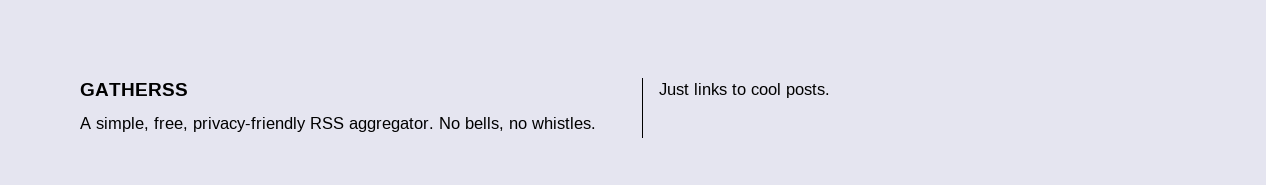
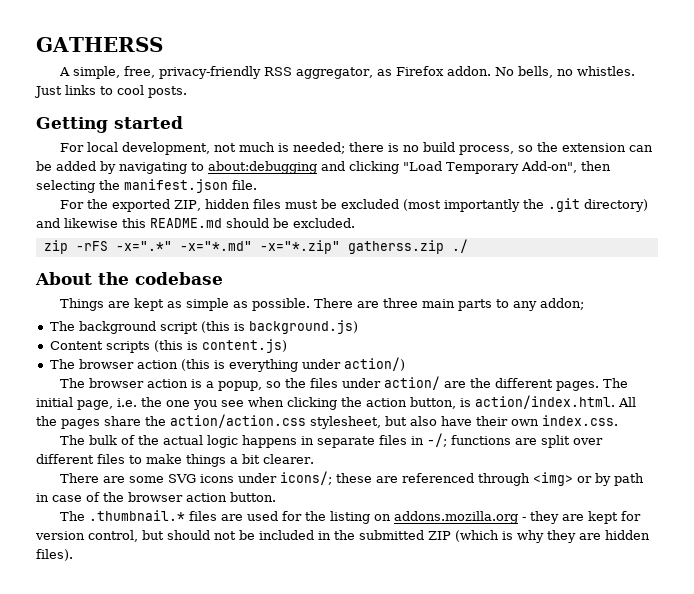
[349,118,434,132] aggregator. -> [295,66,491,79] aggregator, as Firefox addon.
(830, 91) none -> [36,116,183,133] [59,142,653,155] [36,161,611,174] [36,179,257,193] [59,198,648,212] [36,218,355,228] [43,239,468,254] [35,272,223,285] [59,298,584,311] [49,320,358,334] [49,339,287,353] [49,357,405,372] [59,376,628,391] [36,395,636,410] [36,414,618,429] [59,433,603,448] [36,454,314,467] [59,471,644,486] [36,492,276,502] [59,510,641,524] [35,530,650,543] [36,549,73,561] // Getting started // For local development, not much is needed; there is no build process, so the extension can be added by navigating to about:debugging and clicking "Load Temporary Add-on", then selecting the manifest.json file. // For the exported ZIP, hidden files must be excluded (most importantly the .git directory) and likewise this README.md should be excluded. // zip -rFS -x=".*" -x="*.md" -x="*.zip" gatherss.zip ./ // About the codebase // Things are kept as simple as possible. There are three main parts to any addon; // The background script (this is background.js) // Content scripts (this is content.js) // The browser action (this is everything under action/) // The browser action is a popup, so the files under action/ are the different pages. The initial page, i.e. the one you see when clicking the action button, is action/index.html. All the pages share the action/action.css stylesheet, but also have their own index.css. // The bulk of the actual logic happens in separate files in -/; functions are split over different files to make things a bit clearer. // There are some SVG icons under icons/; these are referenced through <img> or by path in case of the browser action button. // The .thumbnail.* files are used for the listing on addons.mozilla.org - they are kept for version control, but should not be included in the submitted ZIP (which is why they are hidden files).

